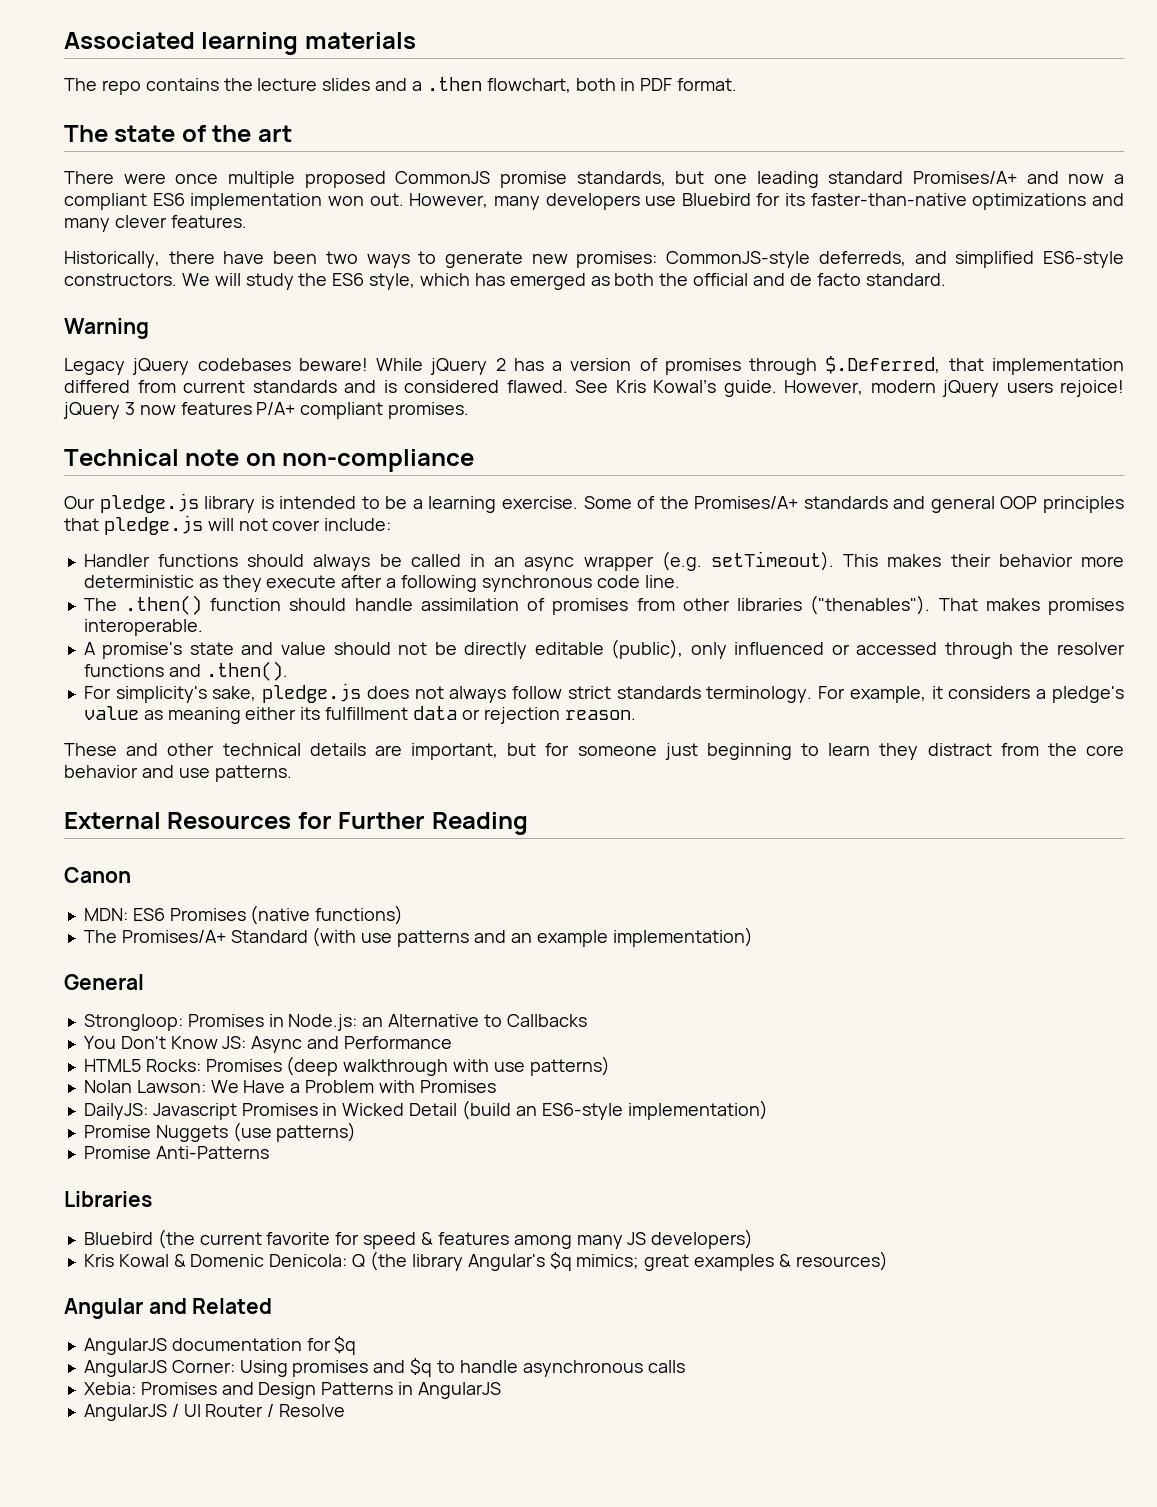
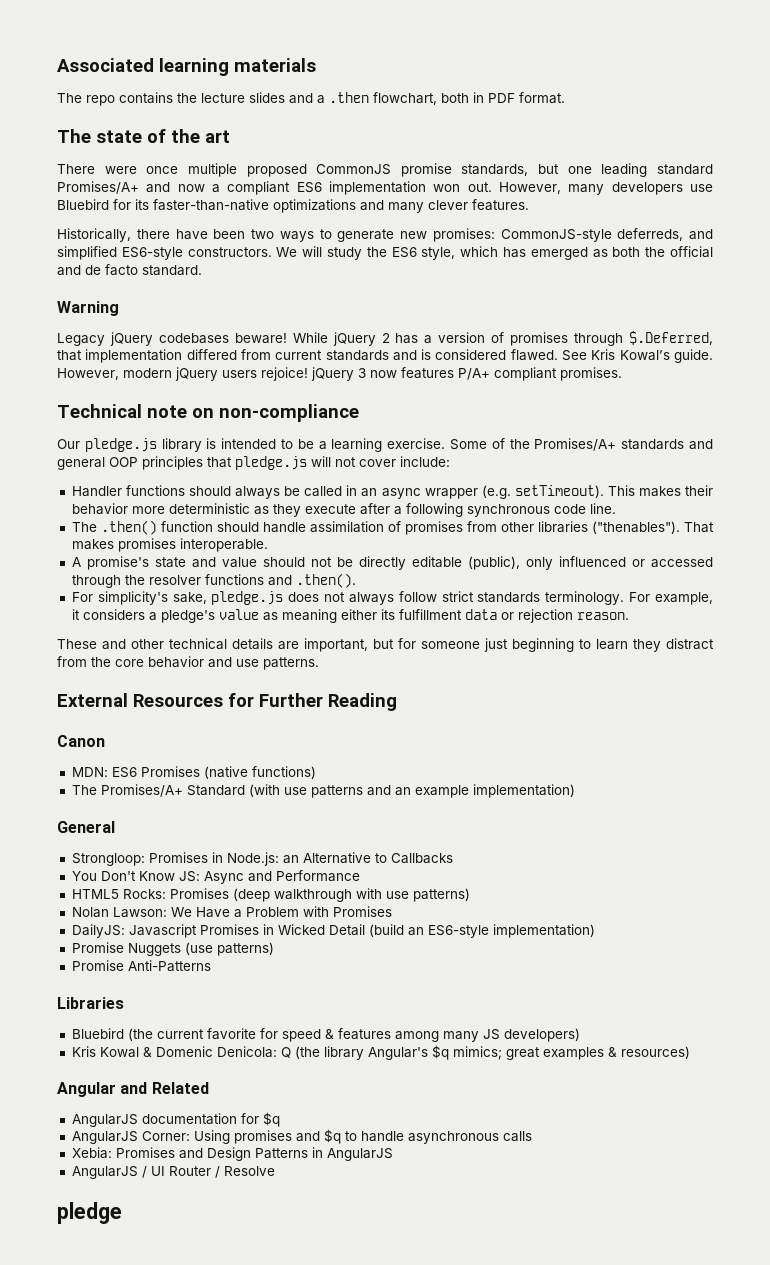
(346, 1410) none -> [57,1202,122,1224] // pledge

